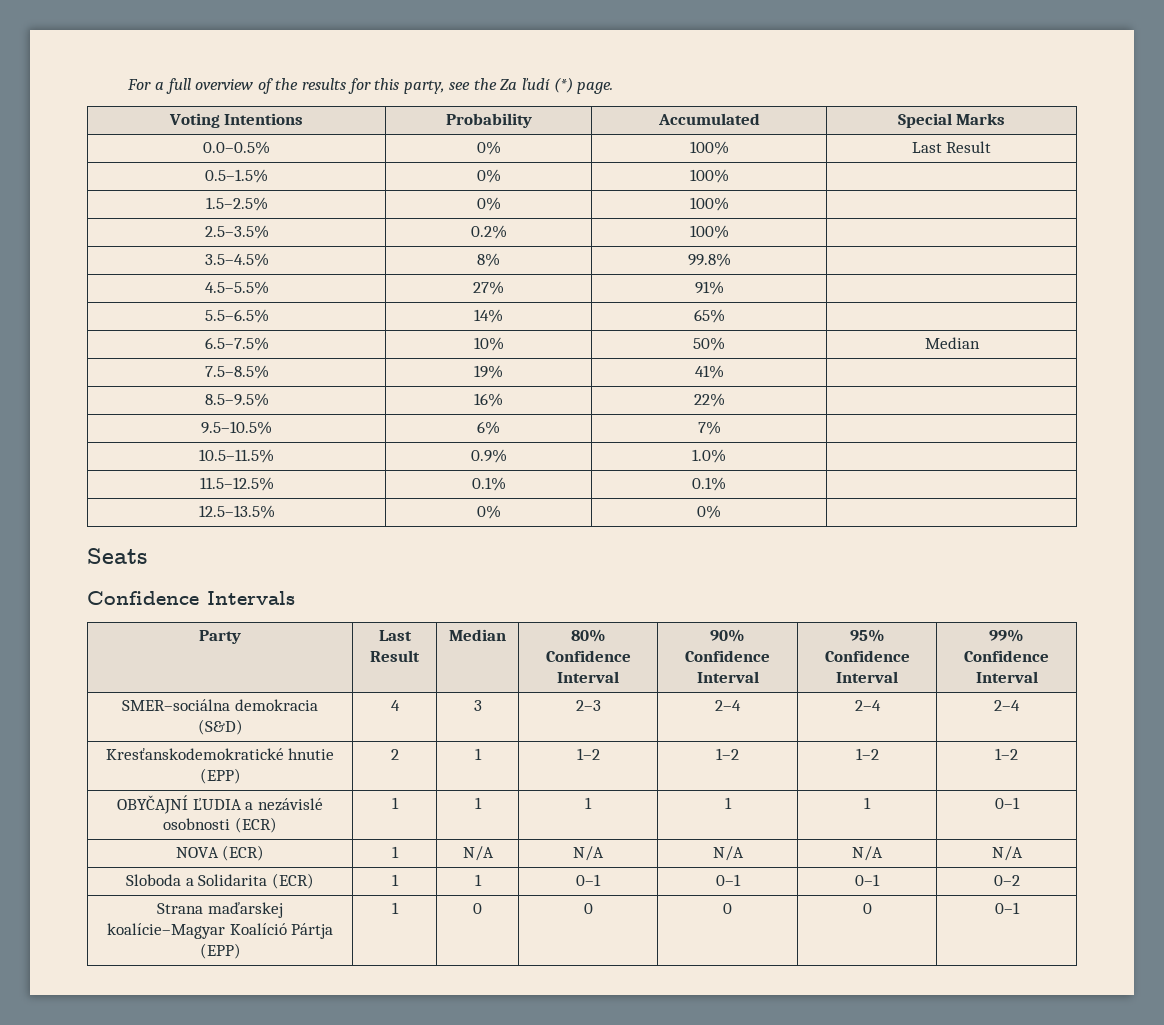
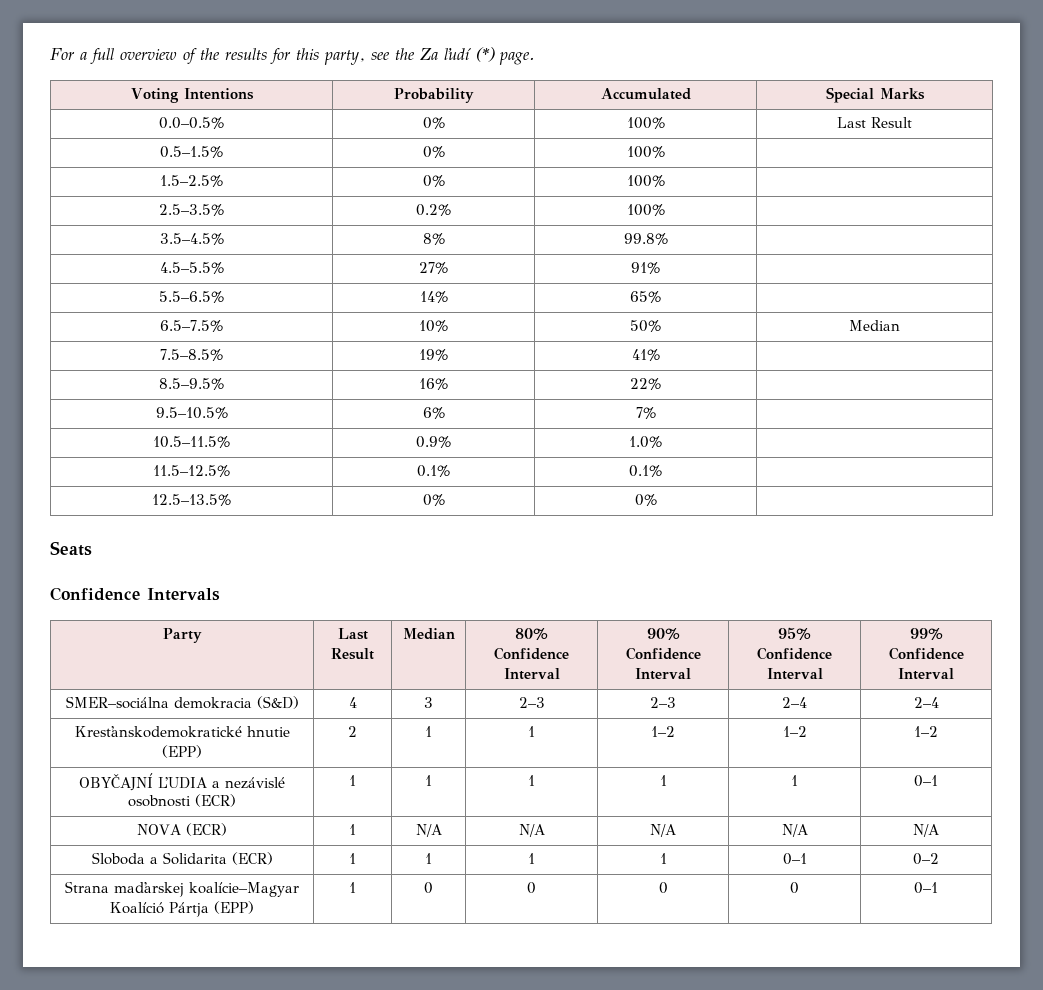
[715,700,741,711] 2–4 -> [650,697,676,708] 2–3
[576,748,600,760] 1–2 -> [528,726,535,737] 1
[576,874,601,886] [715,874,741,886] 0–1 | 0–1 -> [528,853,535,864] [659,853,667,864] 1 | 1

